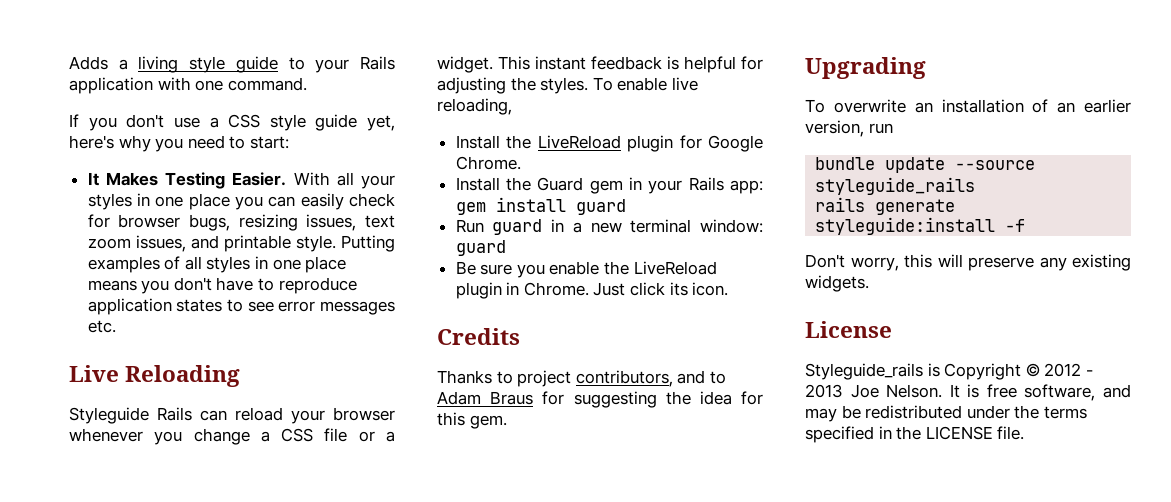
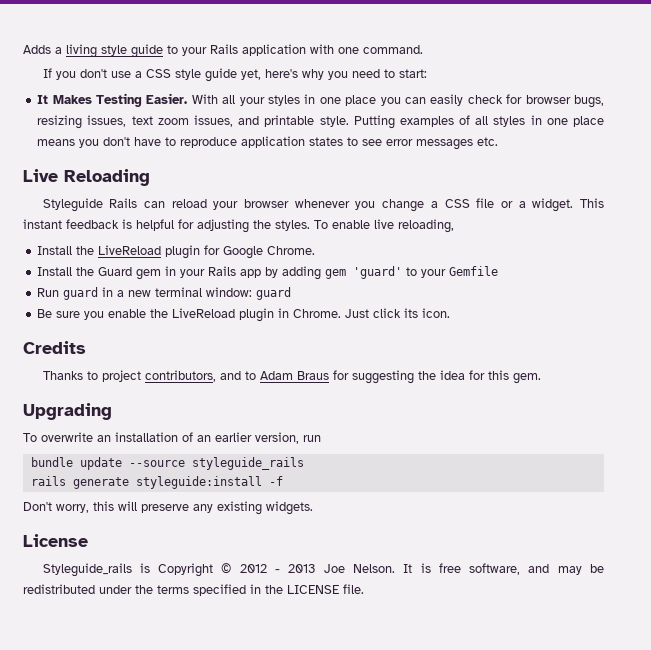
[730,180,763,194] [455,197,626,215] app: gem install guard -> [240,266,499,280] app by adding gem 'guard' to your Gemfile

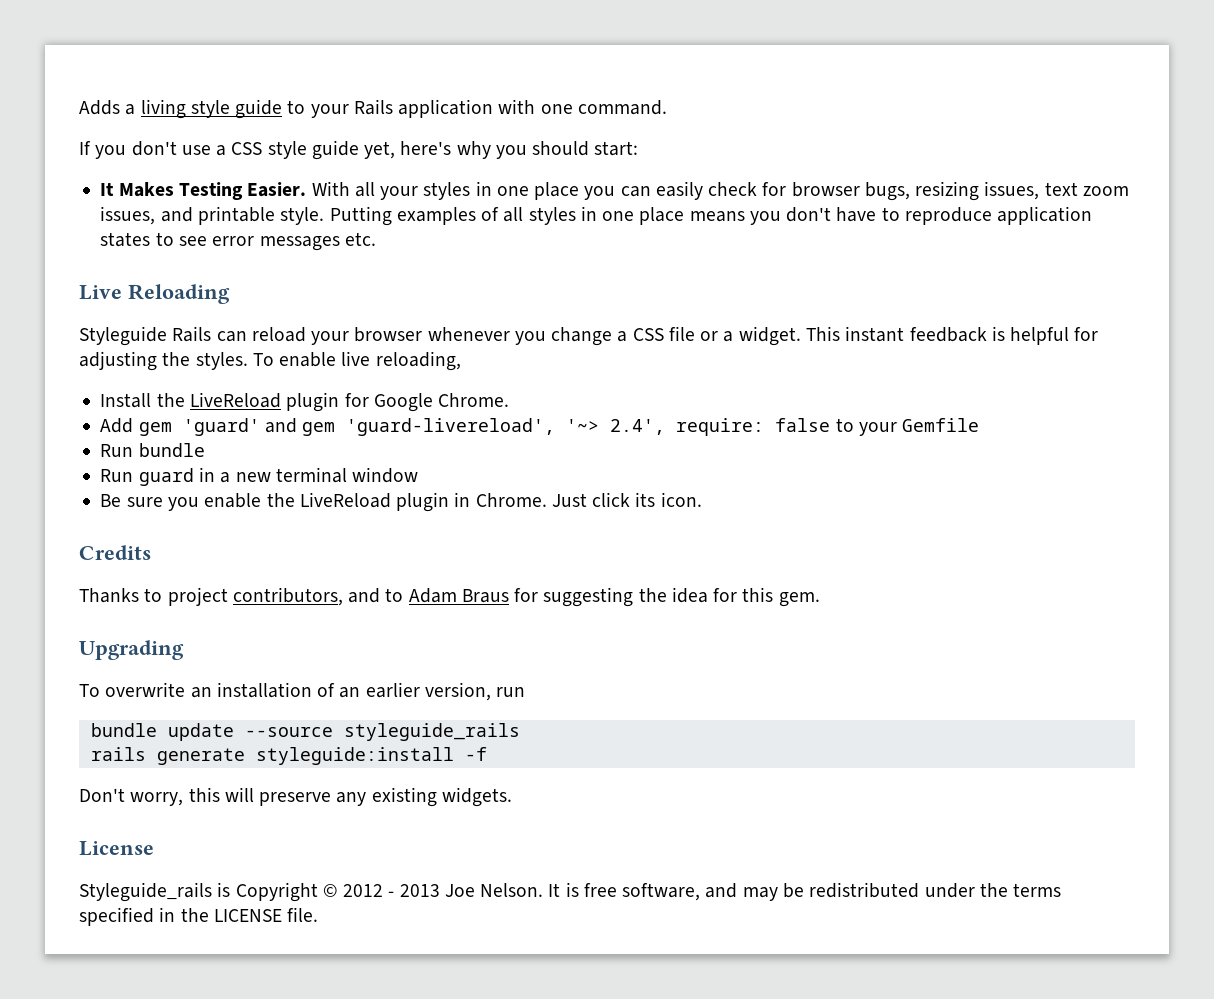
[351,69,395,78] need to -> [532,141,590,156] should
[37,266,403,280] Install the Guard gem in your Rails app by adding gem 'guard' -> [100,418,831,436] Add gem 'guard' and gem 'guard-livereload', '~> 2.4', require: false
(499, 271) none -> [100,443,205,457] // Run bundle
[206,287,292,300] window: guard -> [352,467,419,483] window

